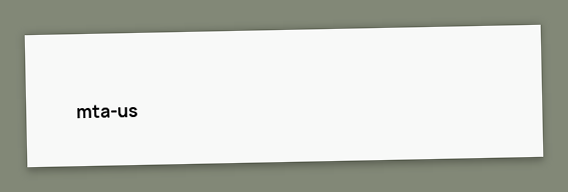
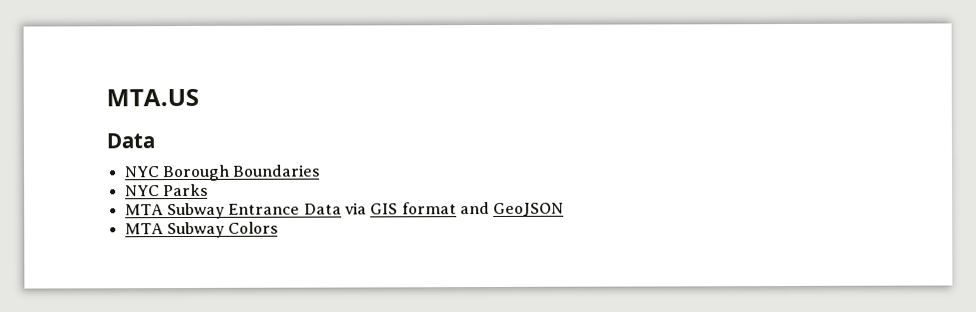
[76,103,138,119] mta-us -> [106,88,199,107] [106,133,155,149] [124,164,321,182] [124,183,208,197] [124,201,565,220] [124,221,279,239] MTA.US // Data // NYC Borough Boundaries // NYC Parks // MTA Subway Entrance Data via GIS format and GeoJSON // MTA Subway Colors

